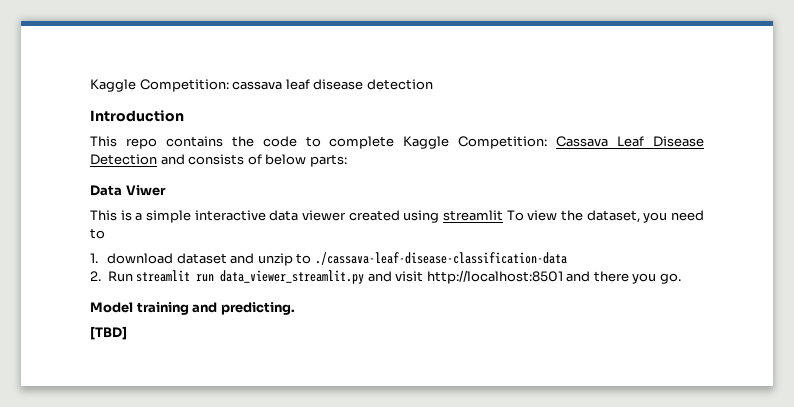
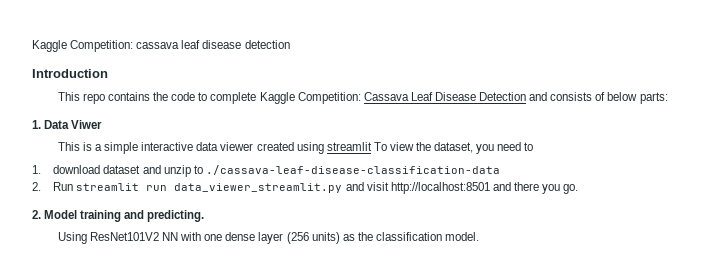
(347, 160) none -> [32,120,41,129] 1.
(681, 278) none -> [32,210,41,219] 2.
[90,326,127,340] [TBD] -> [57,232,480,244] Using ResNet101V2 NN with one dense layer (256 units) as the classification model.

